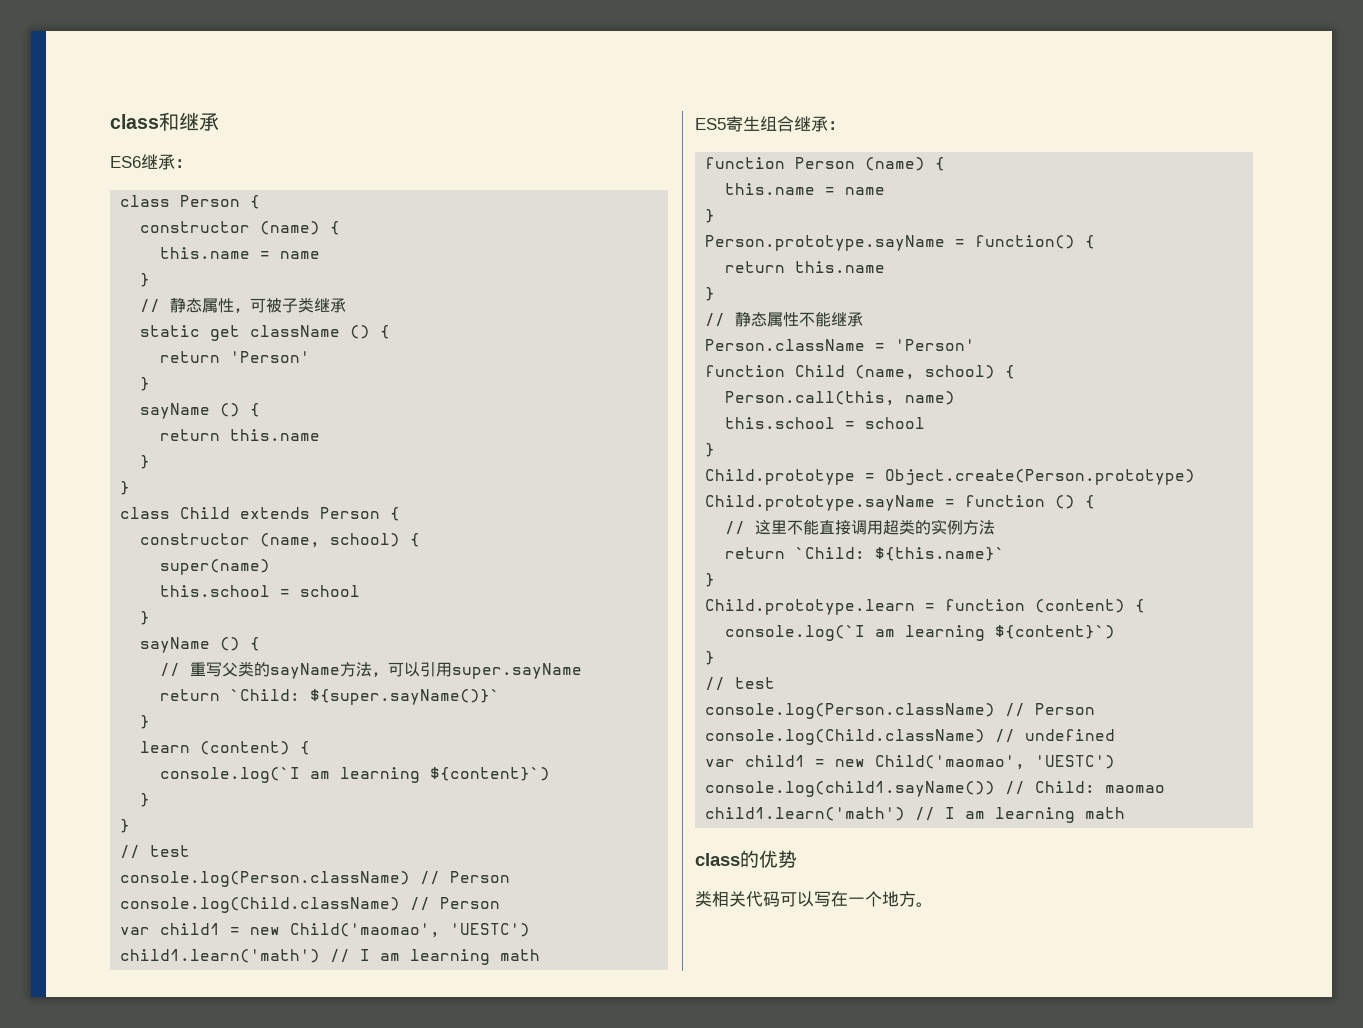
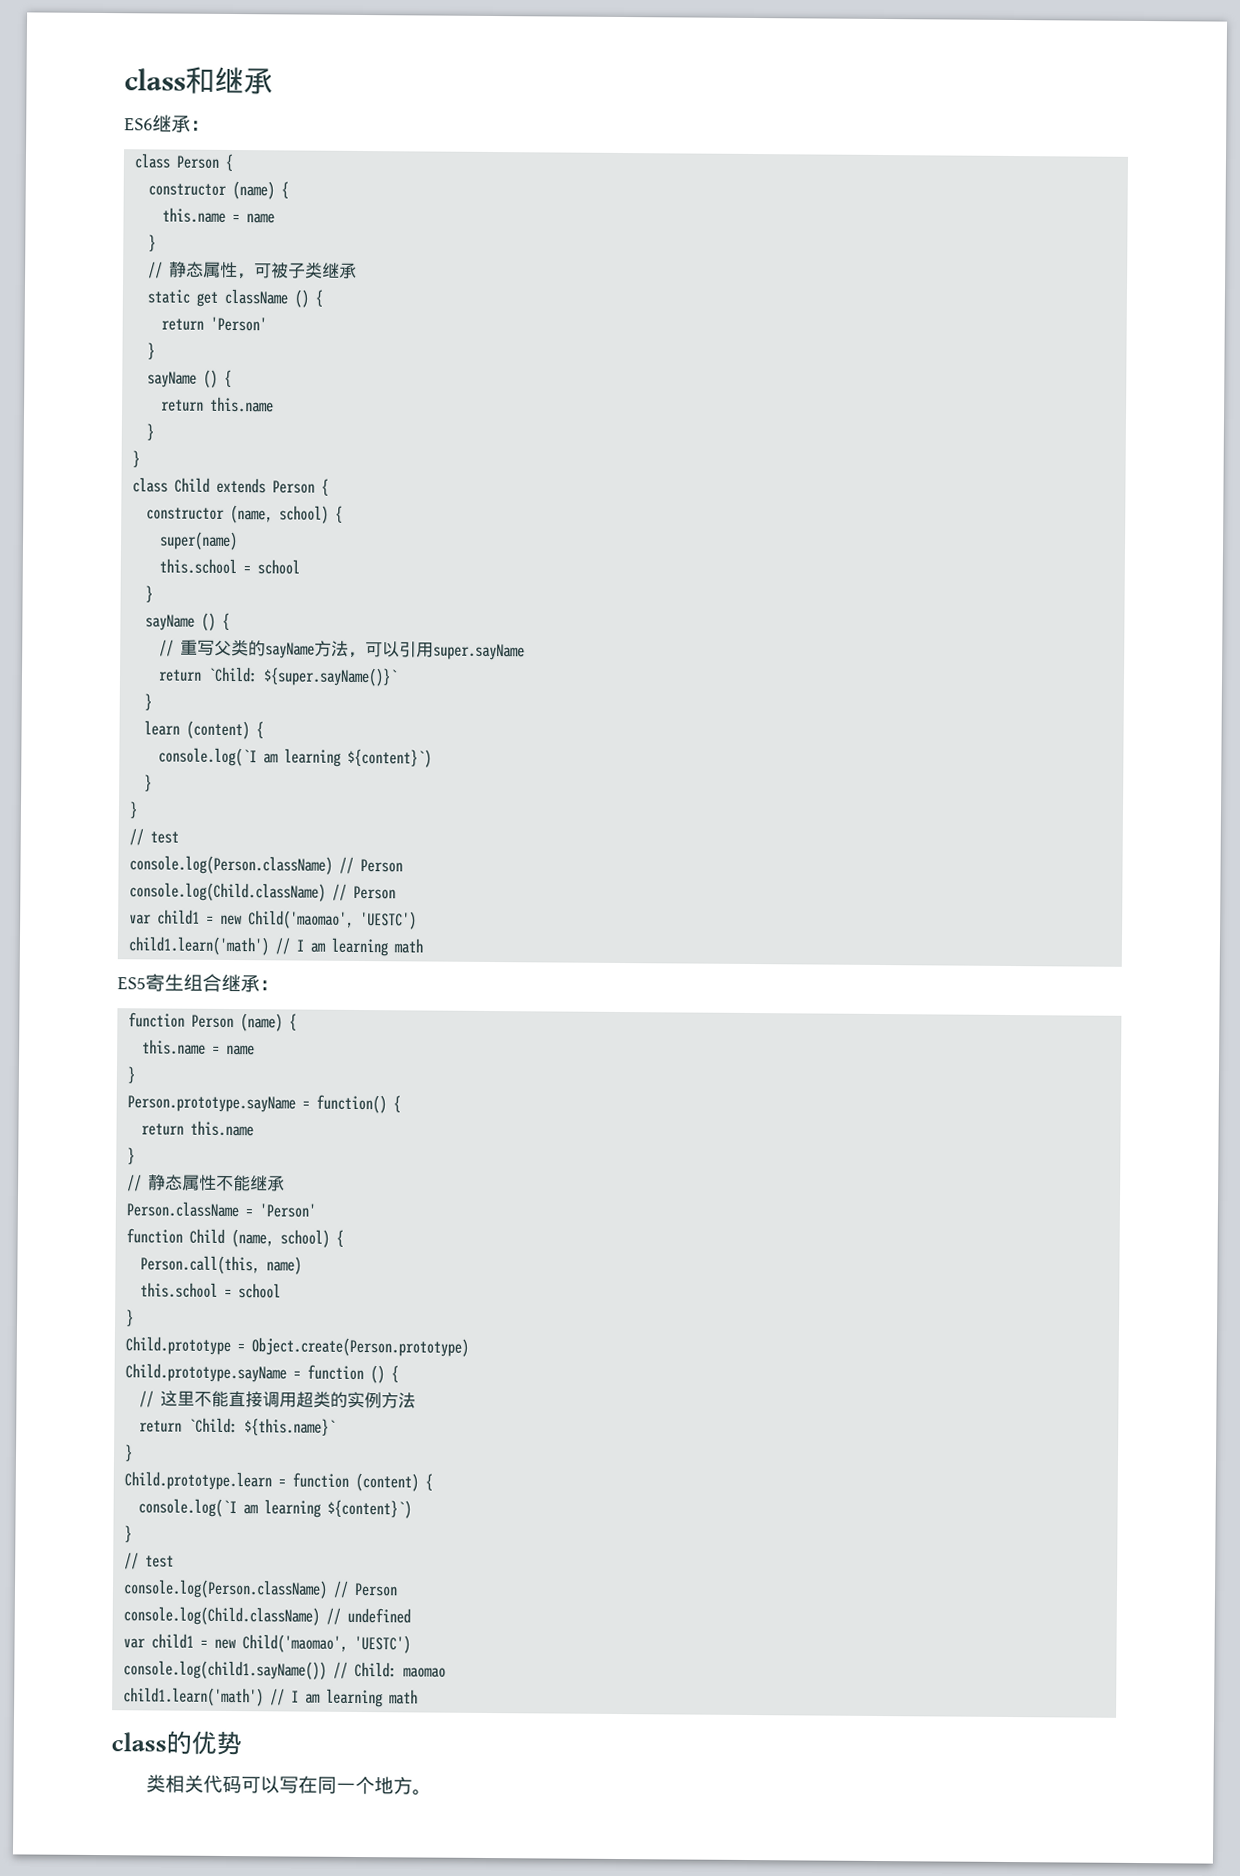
(848, 899) none -> [317,1776,338,1794] 同

